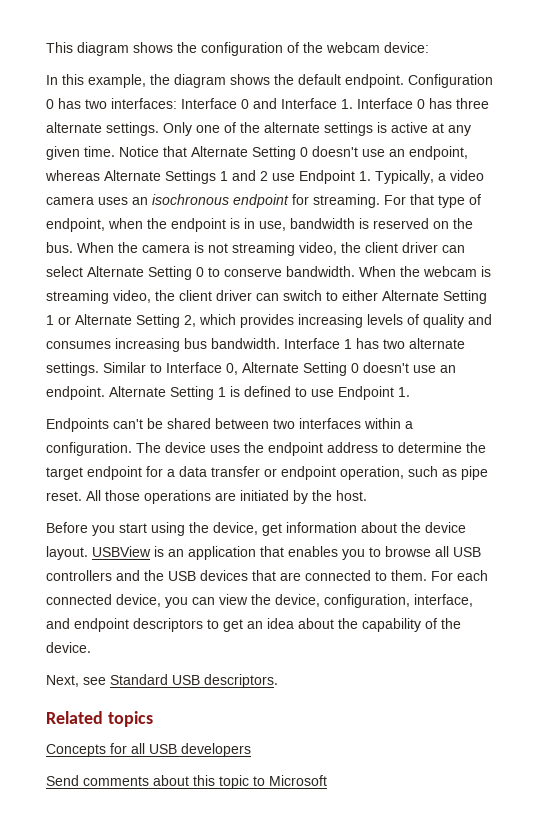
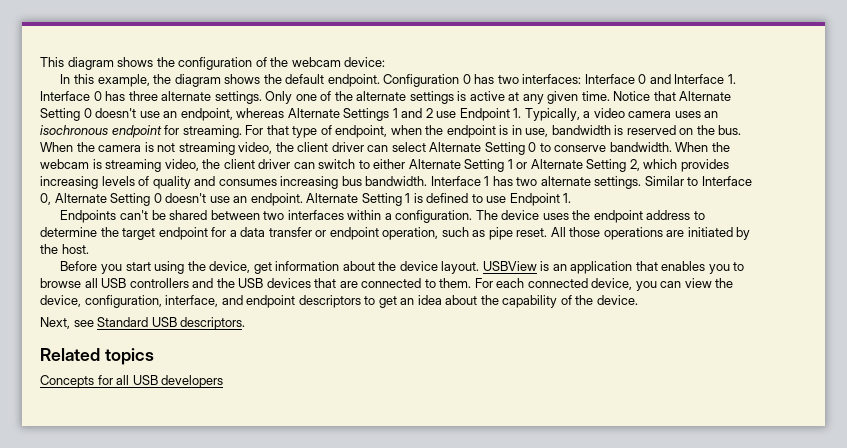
[46,775,327,789] // Send comments about this topic to Microsoft -> (224, 381) none

